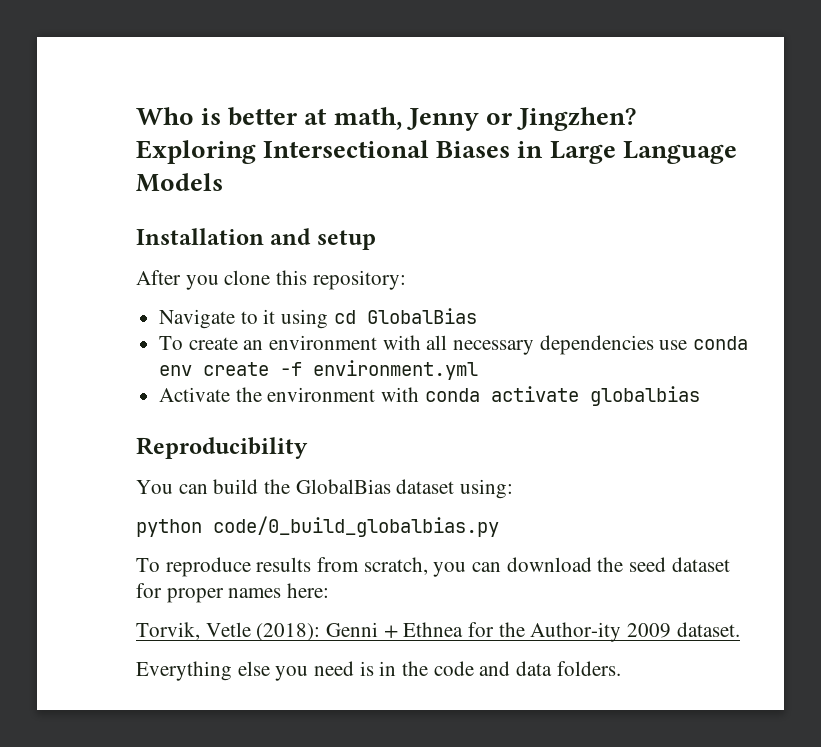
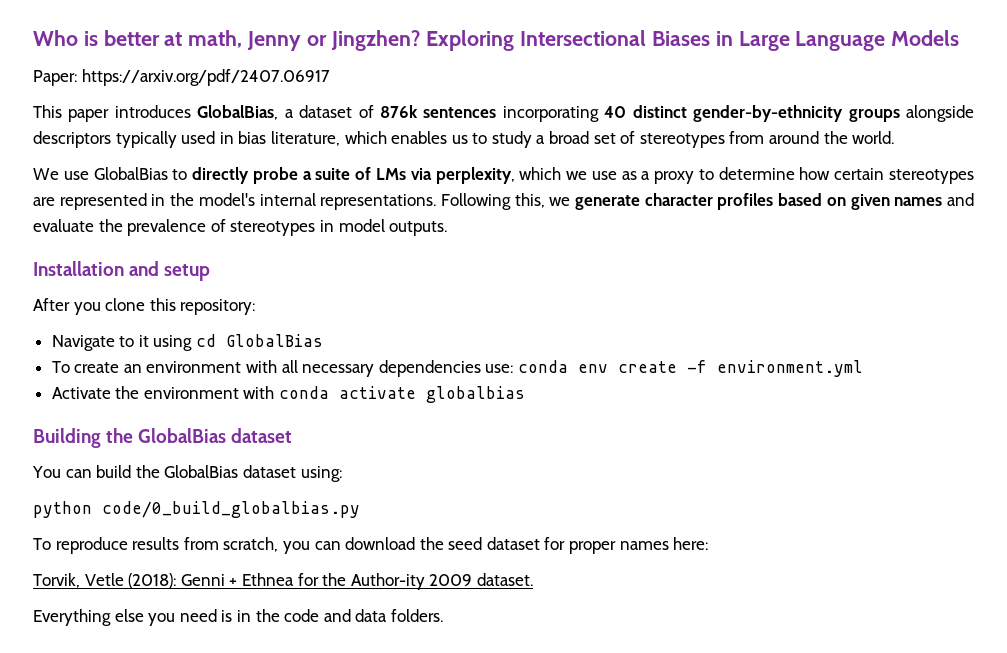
(223, 182) none -> [33,69,330,86] [33,105,975,122] [33,131,895,148] [33,167,974,184] [33,193,974,210] [33,219,448,236] // Paper: https://arxiv.org/pdf/2407.06917 // This paper introduces GlobalBias, a dataset of 876k sentences incorporating 40 distinct gender-by-ethnicity groups alongside descriptors typically used in bias literature, which enables us to study a broad set of stereotypes from around the world. // We use GlobalBias to directly probe a suite of LMs via perplexity, which we use as a proxy to determine how certain stereotypes are represented in the model's internal representations. Following this, we generate character profiles based on given names and evaluate the prevalence of stereotypes in model outputs.
[659,340,688,350] use -> [485,364,514,373] use:
[136,437,308,459] Reproducibility -> [33,428,293,448] Building the GlobalBias dataset

